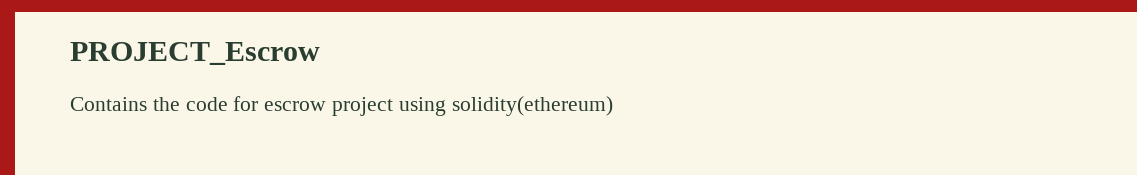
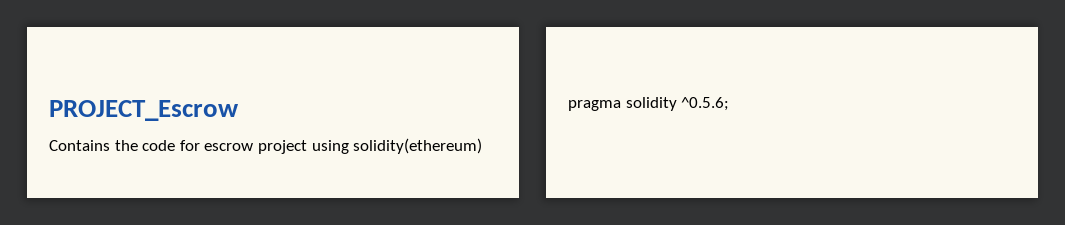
(613, 106) none -> [568,97,730,111] pragma solidity ^0.5.6;

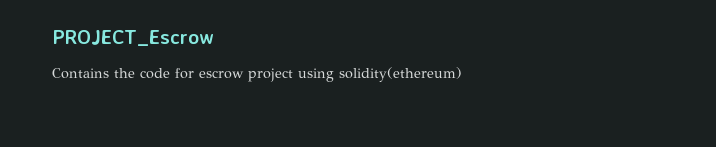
[568,97,730,111] pragma solidity ^0.5.6; -> (462, 74) none

